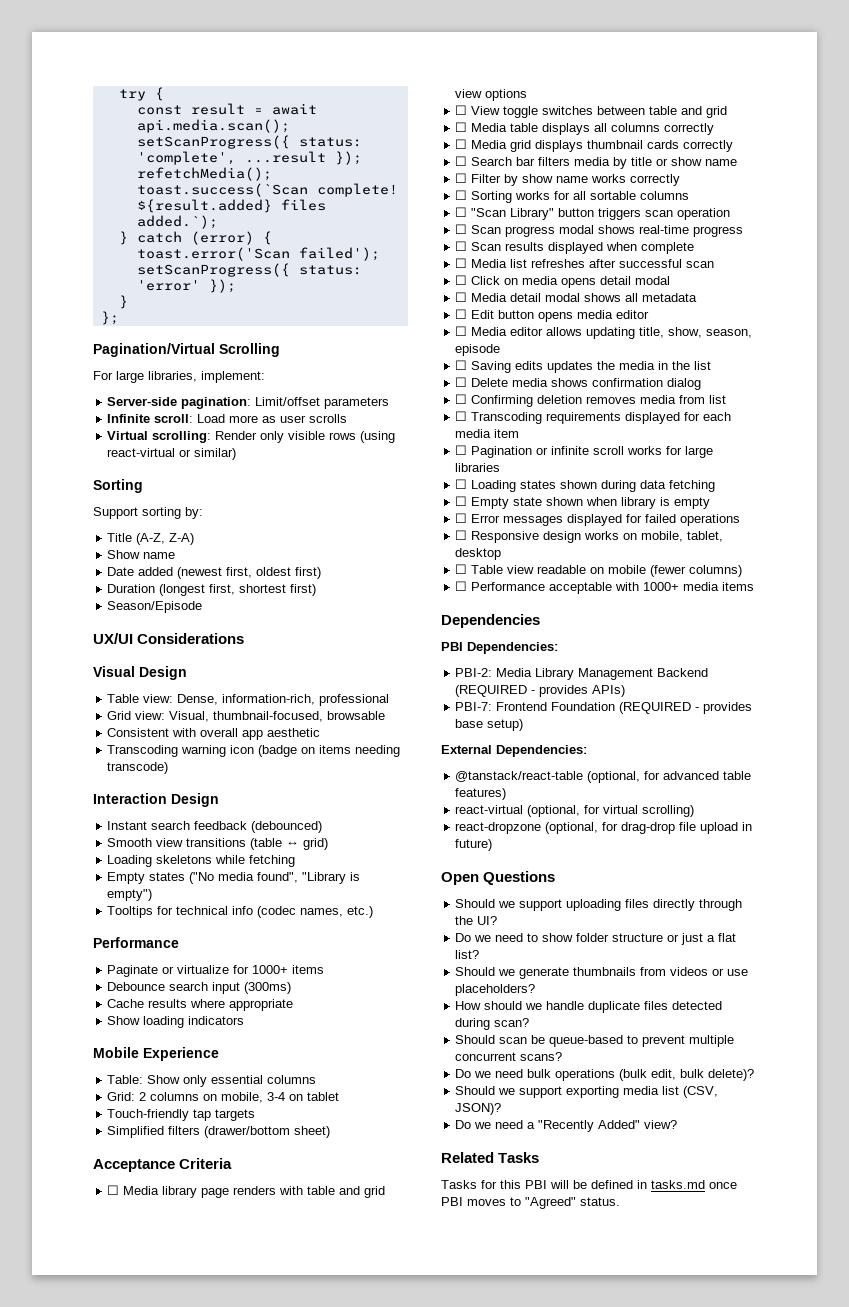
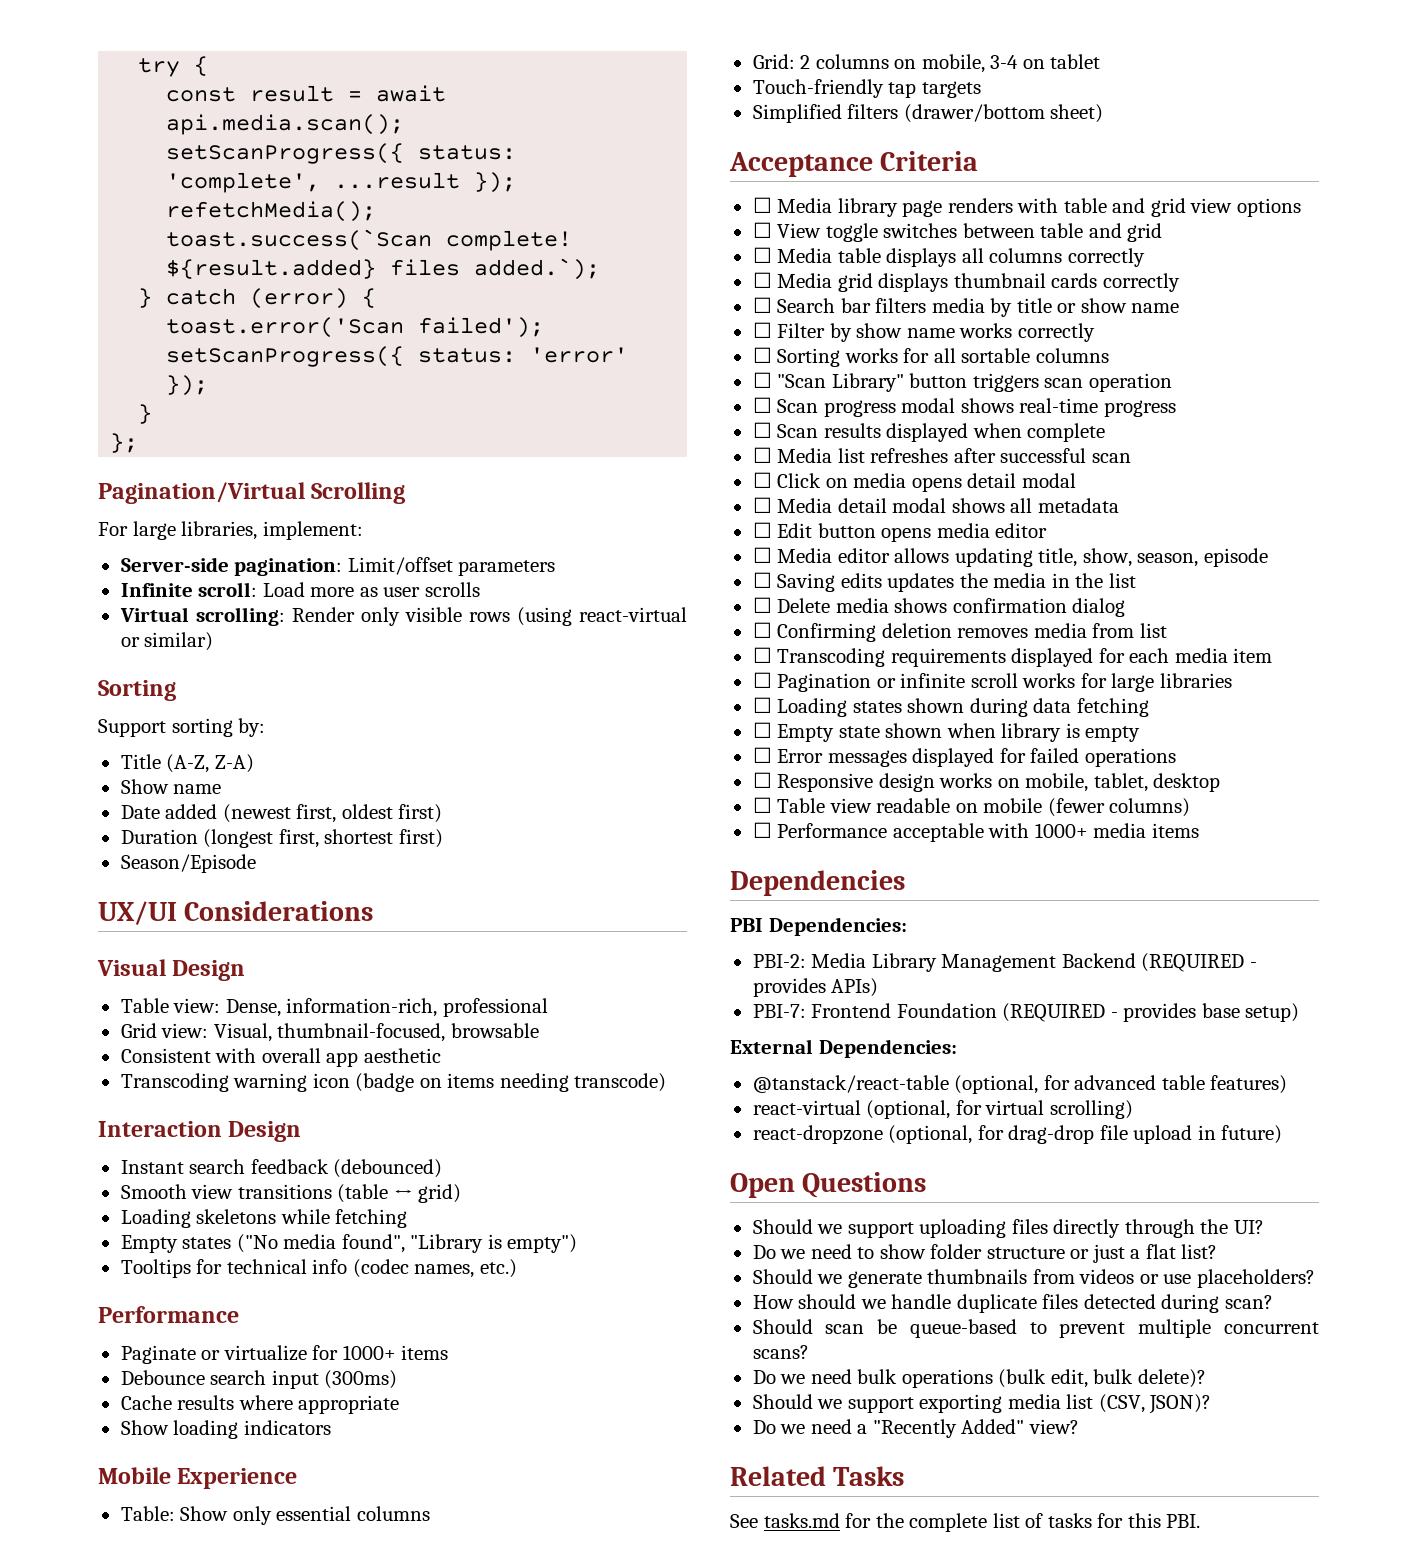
[441,1180,737,1189] [441,1197,620,1209] Tasks for this PBI will be defined in tasks.md once PBI moves to "Agreed" status. -> [730,1513,1201,1532] See tasks.md for the complete list of tasks for this PBI.

